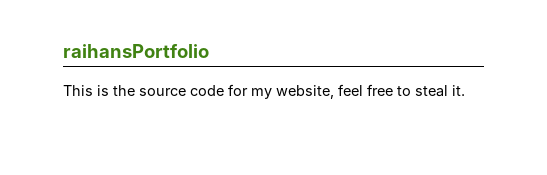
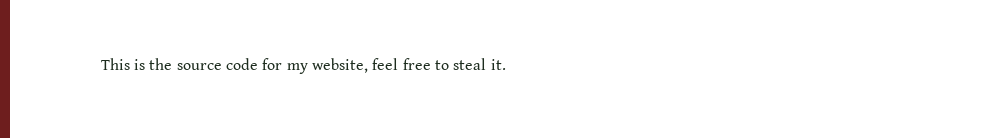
[63,44,209,58] raihansPortfolio // -> (100, 64) none

